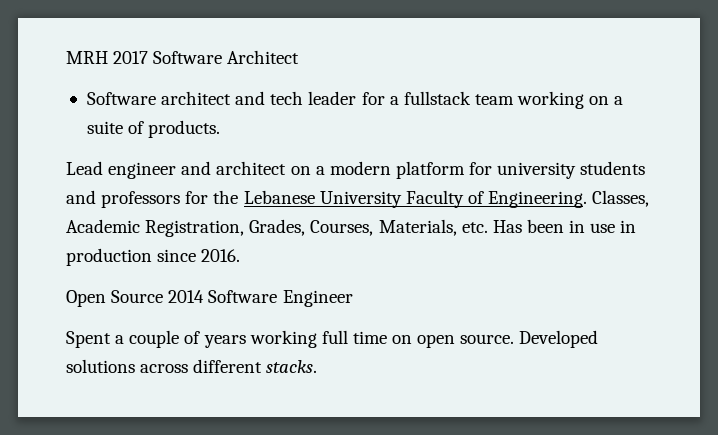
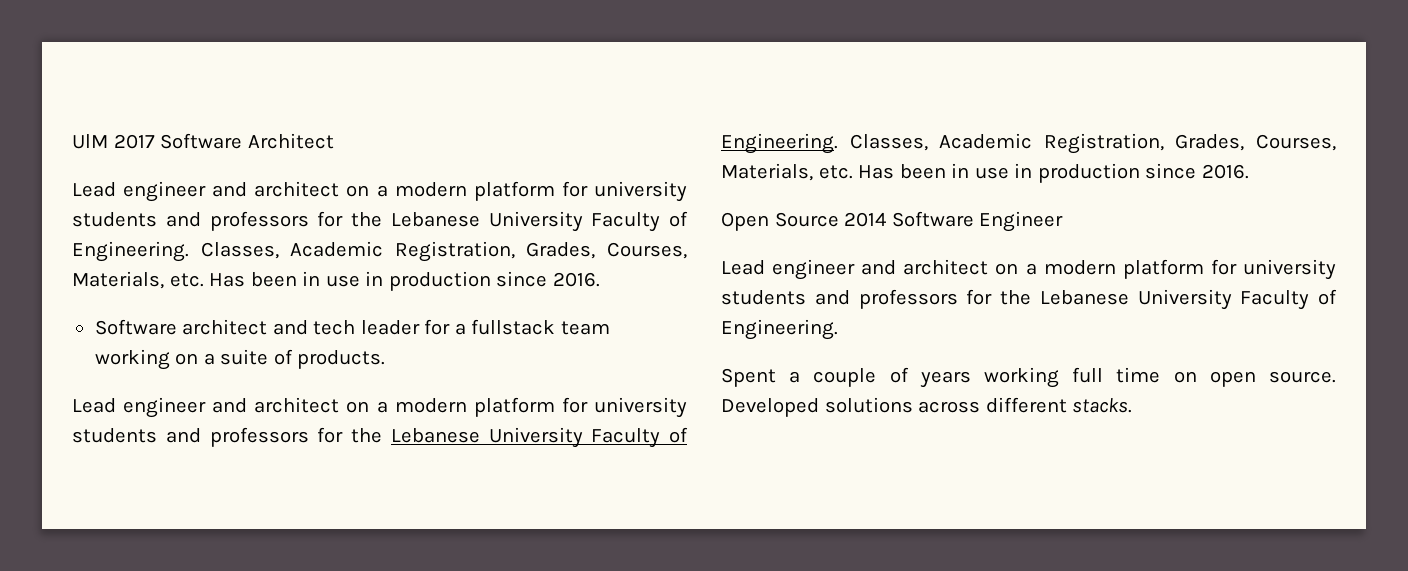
[66,51,108,64] MRH -> [72,134,108,149] UlM
(300, 57) none -> [72,181,688,202] [72,211,688,232] [72,241,688,262] [72,271,600,291] // Lead engineer and architect on a modern platform for university students and professors for the Lebanese University Faculty of Engineering. Classes, Academic Registration, Grades, Courses, Materials, etc. Has been in use in production since 2016.
(353, 298) none -> [721,259,1337,280] [721,289,1337,310] [721,319,838,340] // Lead engineer and architect on a modern platform for university students and professors for the Lebanese University Faculty of Engineering.

